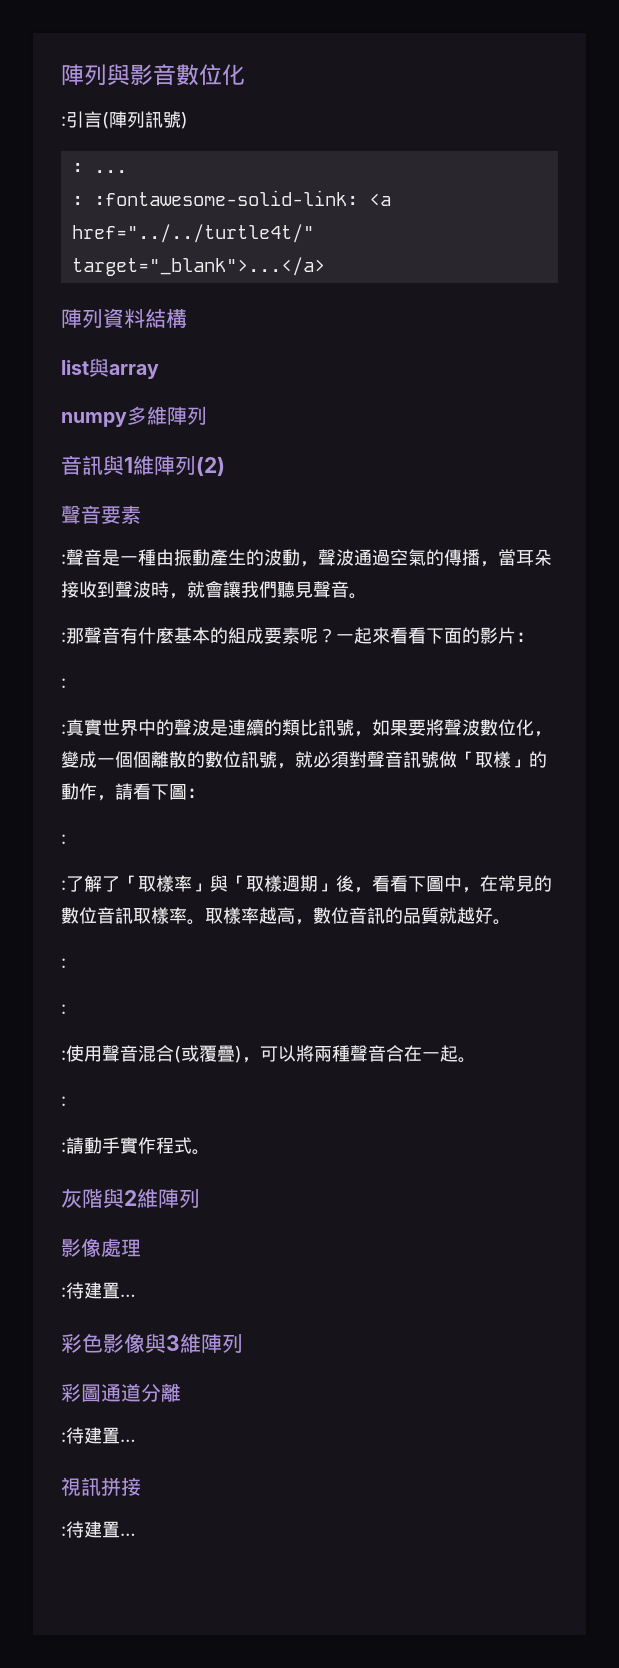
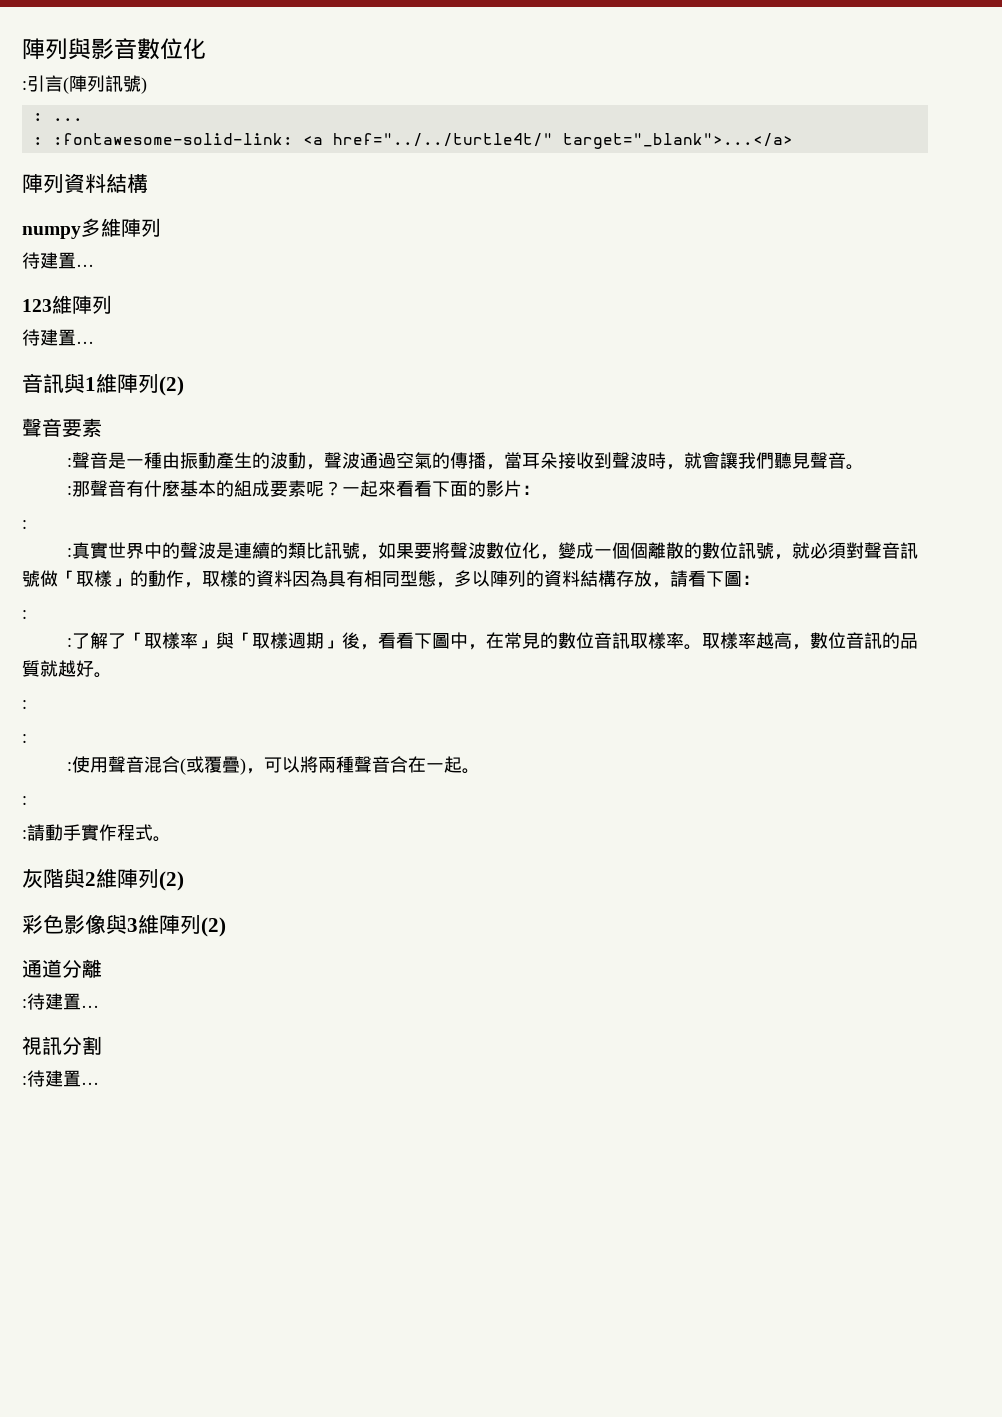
[61,358,159,379] // list與array -> (148, 183) none
(207, 415) none -> [22,252,94,269] [22,295,112,314] [22,329,94,346] // 待建置… // 123維陣列 // 待建置…
(115, 798) none -> [202,570,670,588] 取樣的資料因為具有相同型態，多以陣列的資料結構存放，
[61,1238,141,1257] [61,1282,136,1299] // 影像處理 // :待建置… -> [159,871,184,891] (2)
[61,1383,101,1402] // 彩圖 -> [201,917,226,937] (2) //
[101,1477,141,1496] 拼接 -> [62,1036,102,1055] 分割

